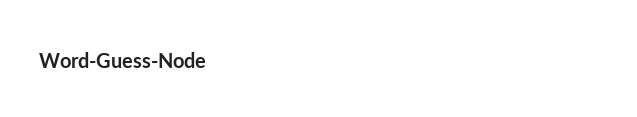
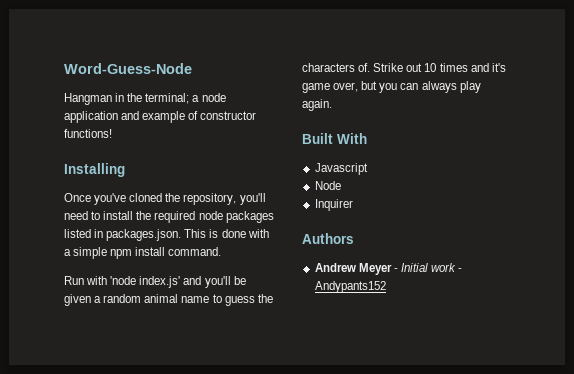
(206, 60) none -> [64,93,226,105] [64,111,257,123] [64,129,112,138] [64,163,125,177] [64,193,266,205] [64,211,274,223] [64,229,269,241] [64,247,222,259] [64,276,246,288] [64,294,273,306] [302,63,506,72] [302,81,481,93] [302,99,332,111] [302,133,367,144] [314,163,368,175] [314,181,341,190] [314,199,353,211] [302,233,354,244] [314,263,463,275] [314,281,386,293] // Hangman in the terminal; a node application and example of constructor functions! // Installing // Once you've cloned the repository, you'll need to install the required node packages listed in packages.json. This is done with a simple npm install command. // Run with 'node index.js' and you'll be given a random animal name to guess the characters of. Strike out 10 times and it's game over, but you can always play again. // Built With // Javascript // Node // Inquirer // Authors // Andrew Meyer - Initial work - Andypants152

